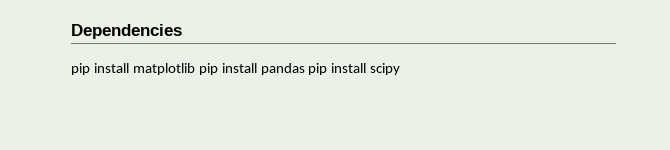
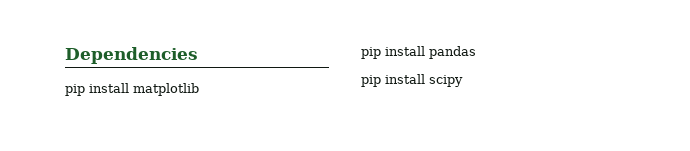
(195, 69) none -> (199, 89) //
(305, 69) none -> (476, 52) //

